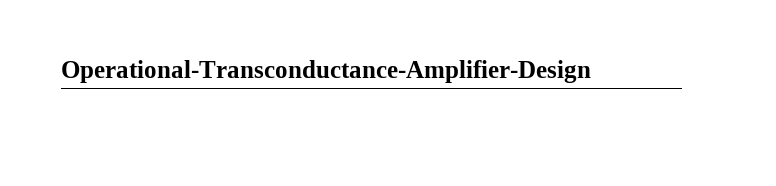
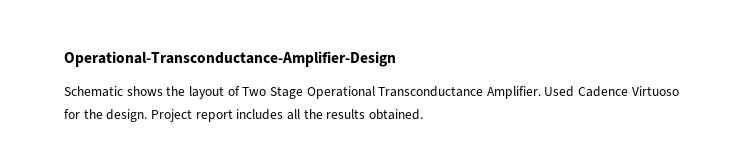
(591, 71) none -> [64,86,679,99] [64,109,423,122] // Schematic shows the layout of Two Stage Operational Transconductance Amplifier. Used Cadence Virtuoso for the design. Project report includes all the results obtained.

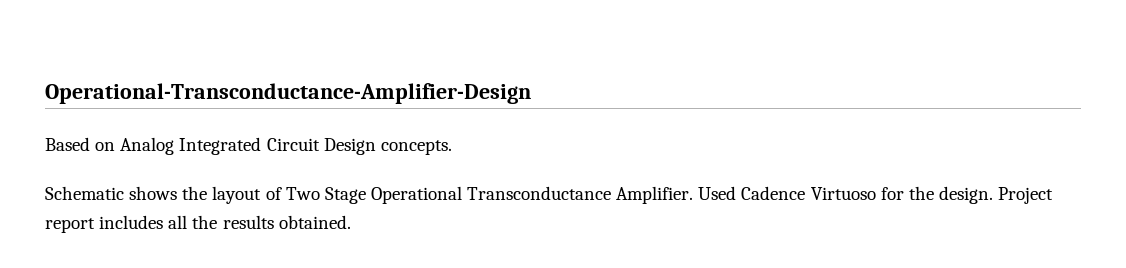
(396, 59) none -> [45,137,452,155] // Based on Analog Integrated Circuit Design concepts.

